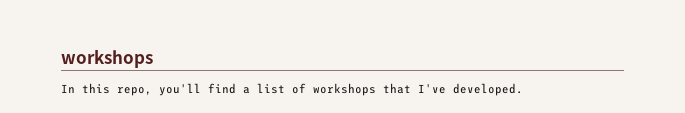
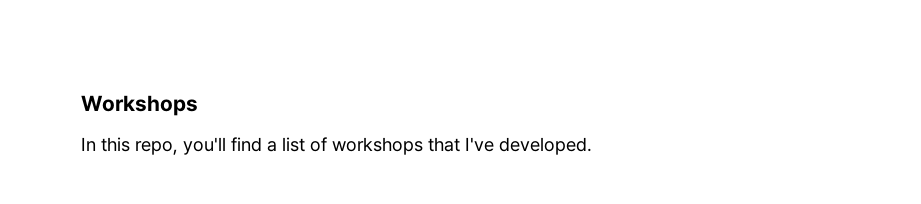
[61,49,153,68] workshops -> [81,95,198,116] Workshops

